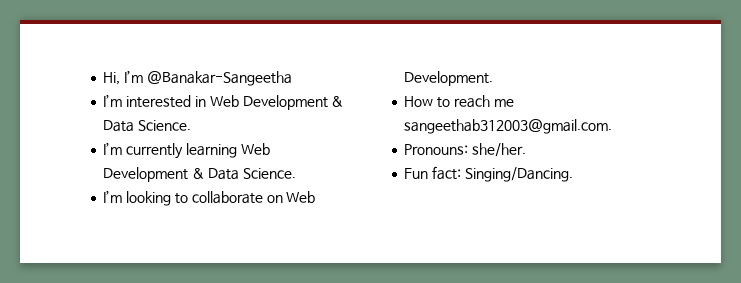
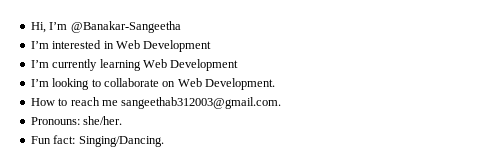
[331,96,344,107] [103,120,192,132] & Data Science. -> (212, 46) none
[192,168,296,180] & Data Science. -> (239, 65) none

